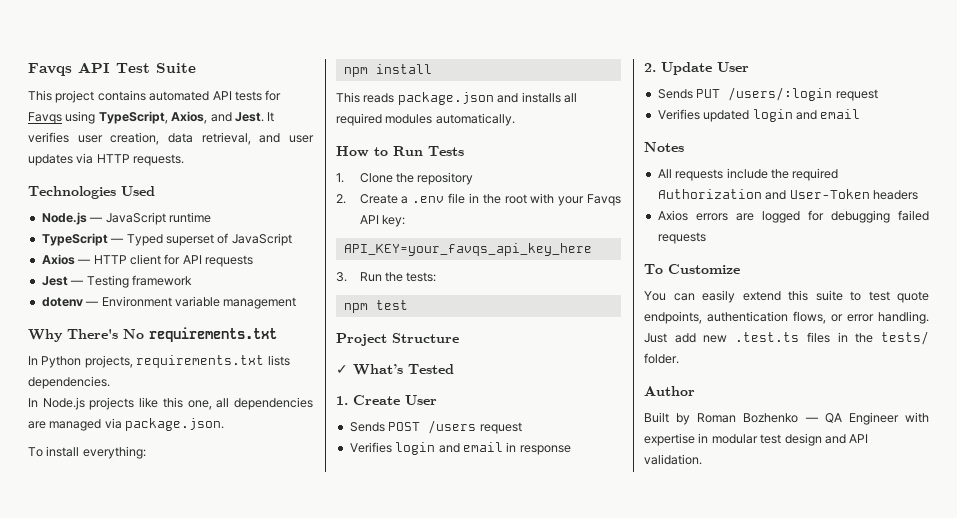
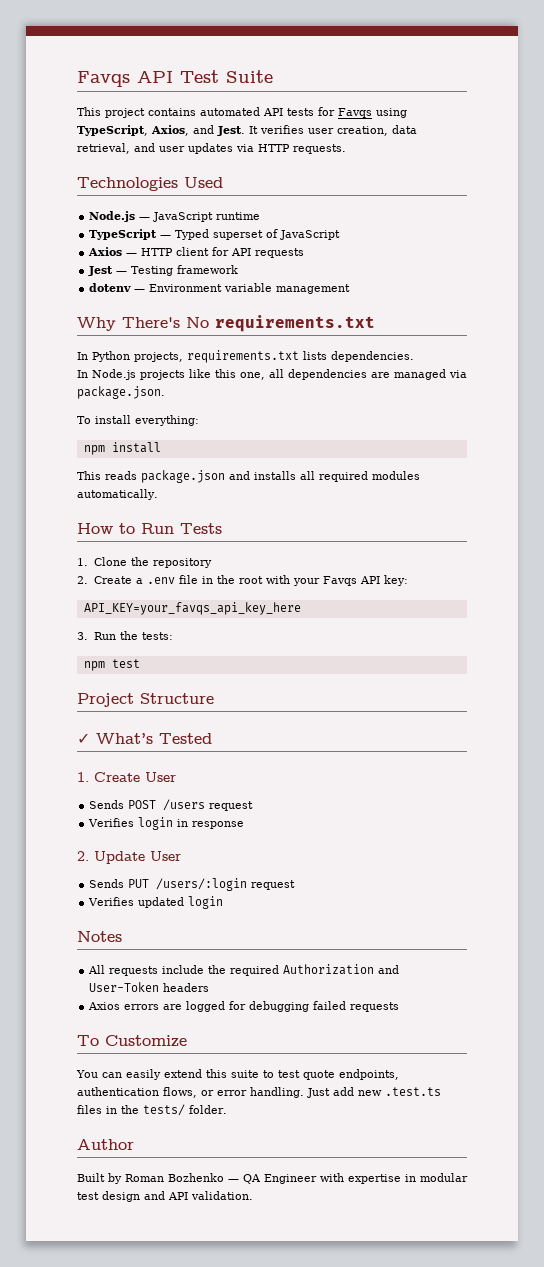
[438,442,503,453] and email -> (174, 823) none
[795,109,861,120] and email -> (224, 902) none

